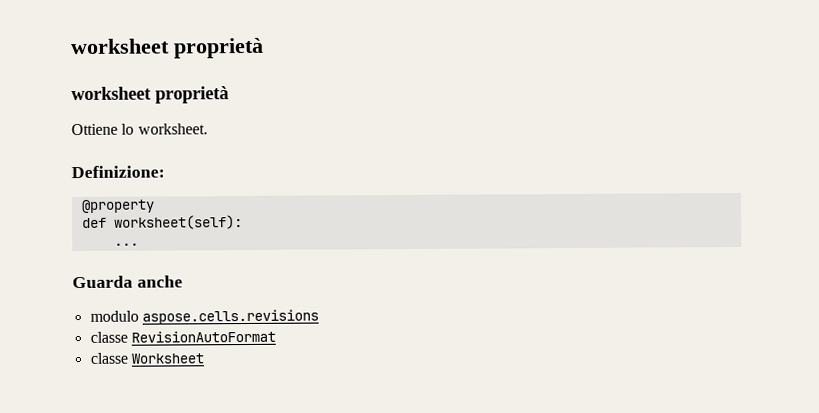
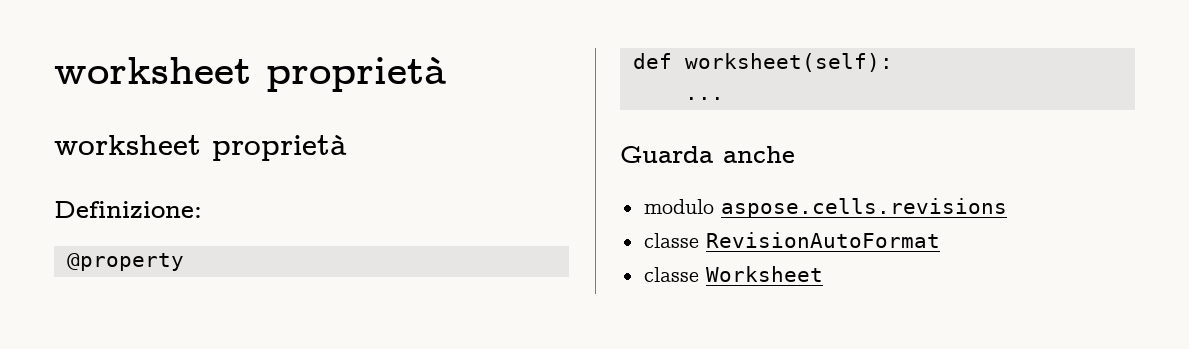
[71,123,208,136] // Ottiene lo worksheet. -> (347, 148) none

